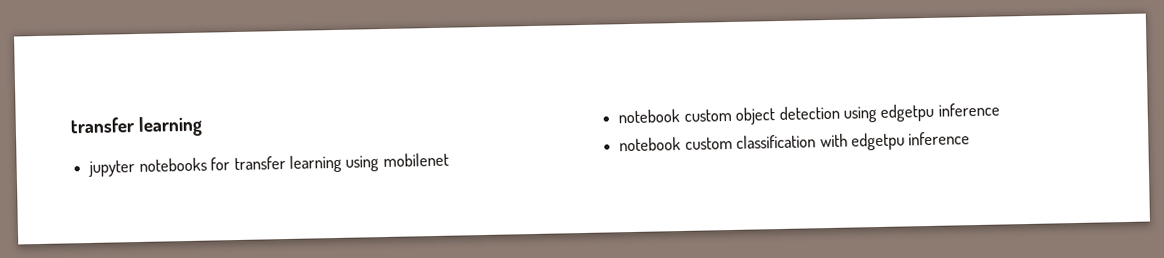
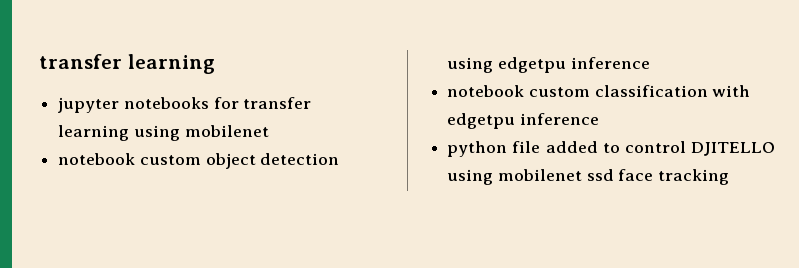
(971, 138) none -> [447,141,775,157] [447,169,730,185] // python file added to control DJITELLO using mobilenet ssd face tracking

